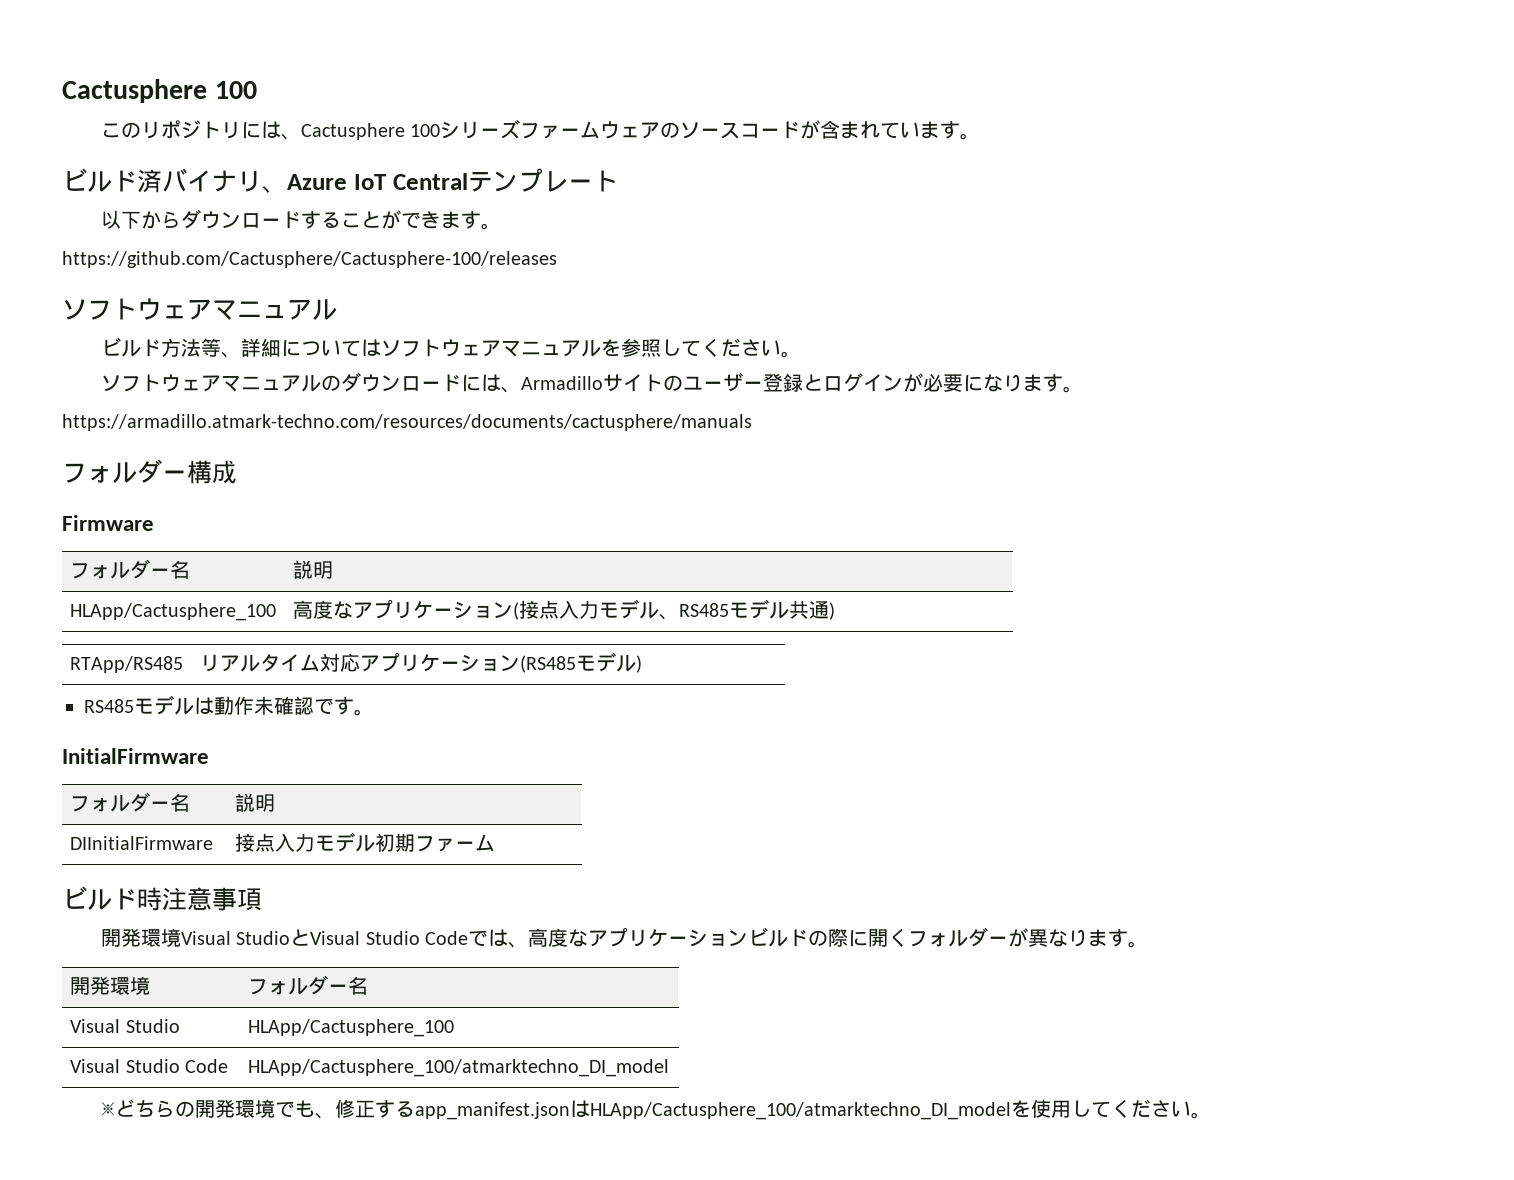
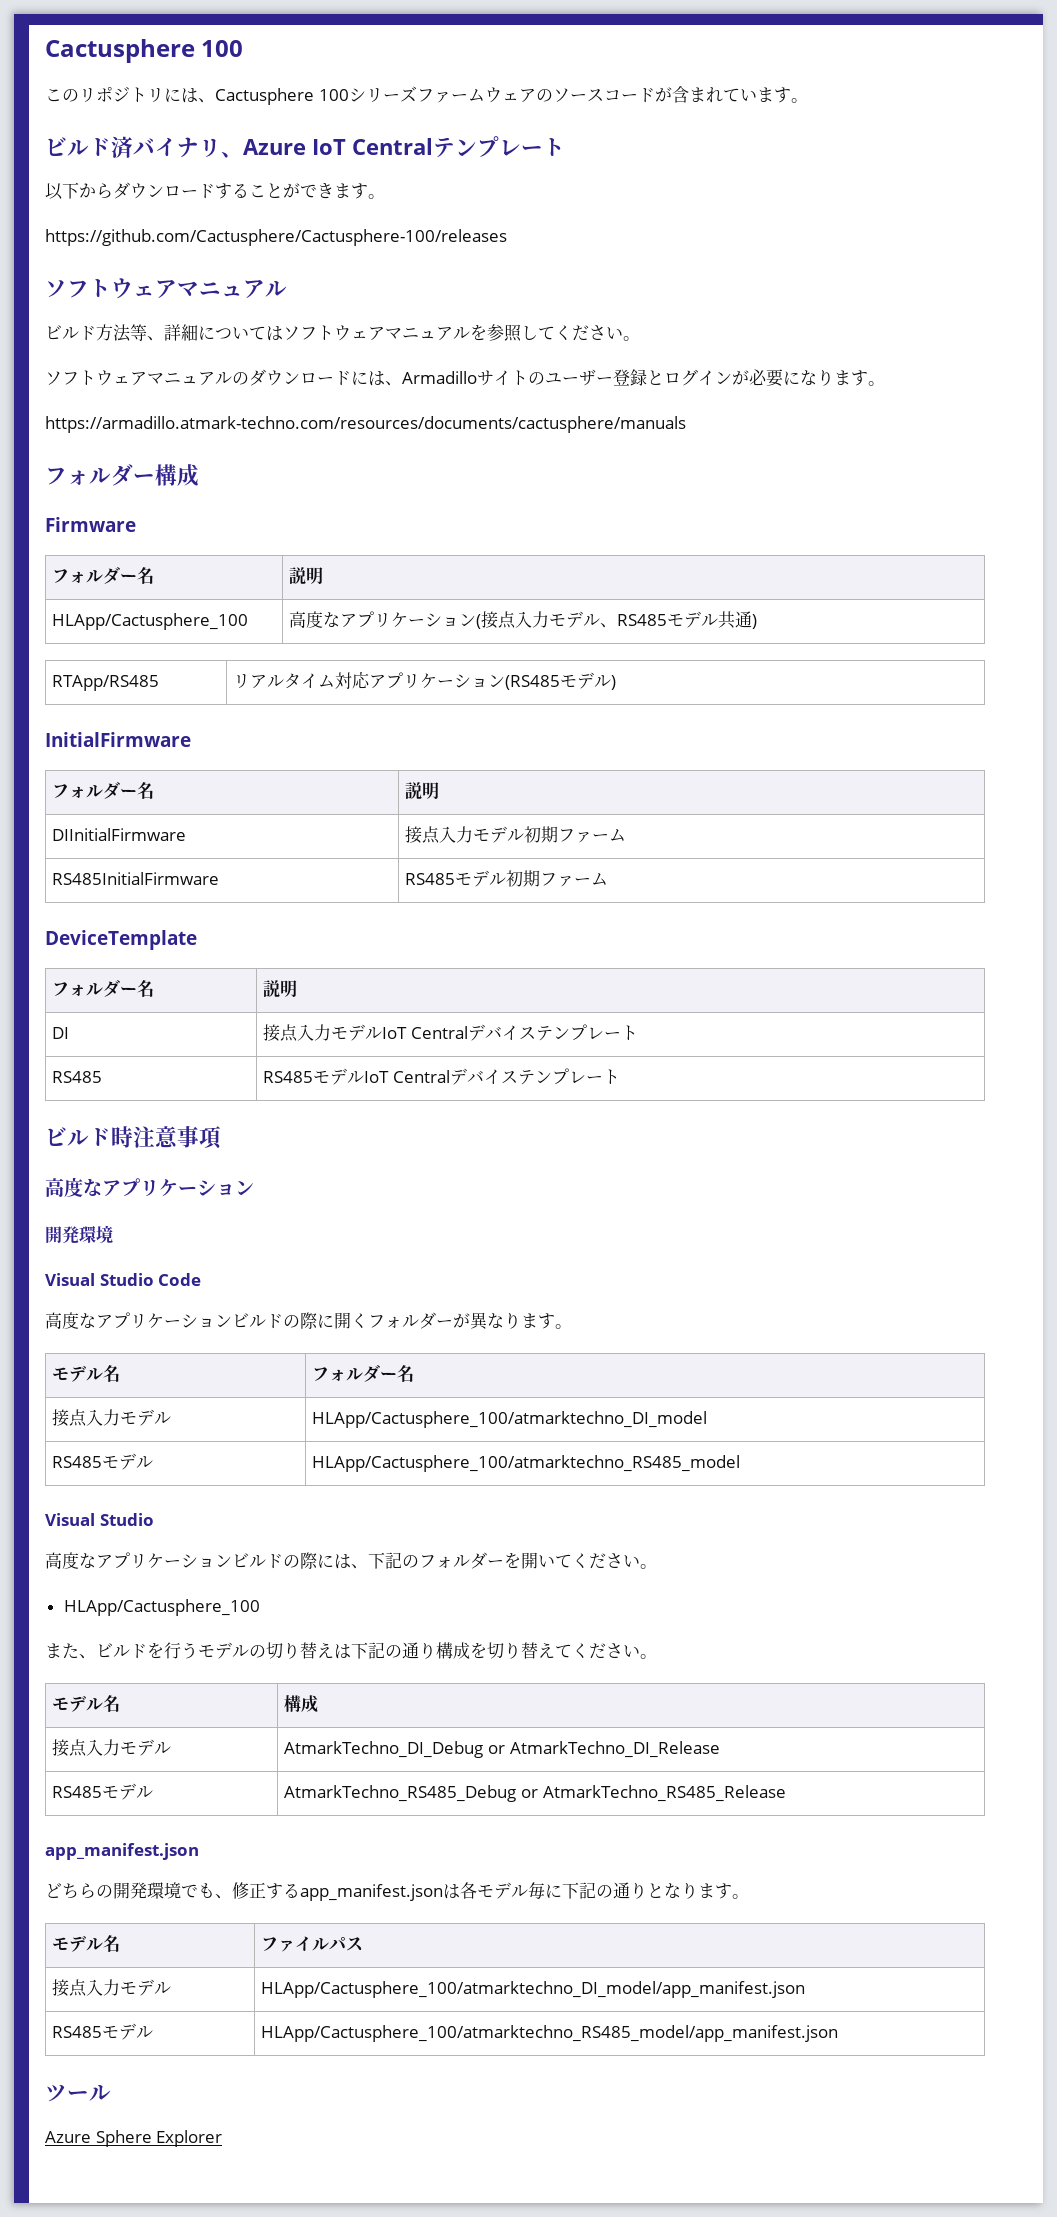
[84,695,374,716] // RS485モデルは動作未確認です。 -> (617, 682) none
(496, 843) none -> [52,872,220,885] [405,870,609,887] [45,930,197,950] [52,980,155,997] [263,980,298,998] [52,1027,70,1039] [263,1024,639,1042] [52,1071,103,1083] [263,1068,621,1085] // RS485InitialFirmware | RS485モデル初期ファーム // DeviceTemplate // フォルダー名 | 説明 // DI | 接点入力モデルIoT Centralデバイステンプレート // RS485 | RS485モデルIoT Centralデバイステンプレート
[101,928,529,948] // 開発環境Visual StudioとVisual Studio Codeでは、 -> [45,1177,254,1197] [45,1225,113,1244] [45,1273,202,1286] // 高度なアプリケーション // 開発環境 // Visual Studio Code //
[70,976,151,995] 開発環境 -> [52,1365,121,1382] モデル名
[70,1019,180,1033] [248,1019,455,1037] [70,1059,228,1073] [248,1059,670,1077] [101,1102,116,1116] Visual Studio | HLApp/Cactusphere_100 // Visual Studio Code | HLApp/Cactusphere_100/atmarktechno_DI_model // ※ -> [52,1409,172,1427] [312,1411,708,1428] [52,1453,154,1470] [312,1455,741,1472] [45,1513,154,1526] [45,1552,657,1569] [63,1599,260,1616] [45,1642,657,1659] [52,1695,121,1712] [284,1695,319,1713] [52,1739,172,1757] [284,1741,720,1758] [52,1783,154,1800] [284,1785,786,1802] [45,1843,199,1860] 接点入力モデル | HLApp/Cactusphere_100/atmarktechno_DI_model // RS485モデル | HLApp/Cactusphere_100/atmarktechno_RS485_model // Visual Studio // 高度なアプリケーションビルドの際には、下記のフォルダーを開いてください。 // HLApp/Cactusphere_100 // また、ビルドを行うモデルの切り替えは下記の通り構成を切り替えてください。 // モデル名 | 構成 // 接点入力モデル | AtmarkTechno_DI_Debug or AtmarkTechno_DI_Release // RS485モデル | AtmarkTechno_RS485_Debug or AtmarkTechno_RS485_Release // app_manifest.json //
[590,1099,1212,1120] HLApp/Cactusphere_100/atmarktechno_DI_modelを使用してください。 -> [460,1882,749,1900] [52,1935,121,1952] [261,1936,364,1952] [52,1979,172,1997] [261,1981,806,1998] [52,2023,154,2040] [261,2025,839,2042] [45,2084,111,2102] [45,2130,223,2147] 各モデル毎に下記の通りとなります。 // モデル名 | ファイルパス // 接点入力モデル | HLApp/Cactusphere_100/atmarktechno_DI_model/app_manifest.json // RS485モデル | HLApp/Cactusphere_100/atmarktechno_RS485_model/app_manifest.json // ツール // Azure Sphere Explorer

